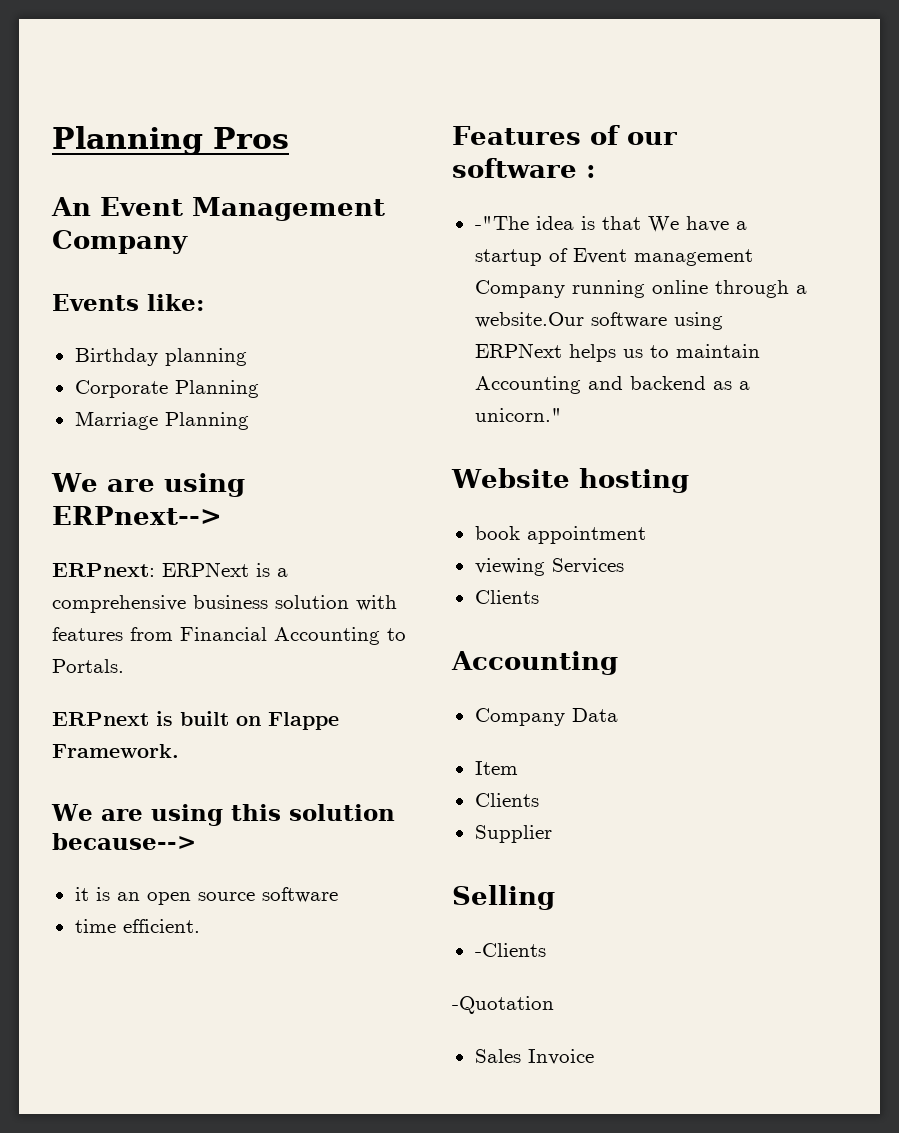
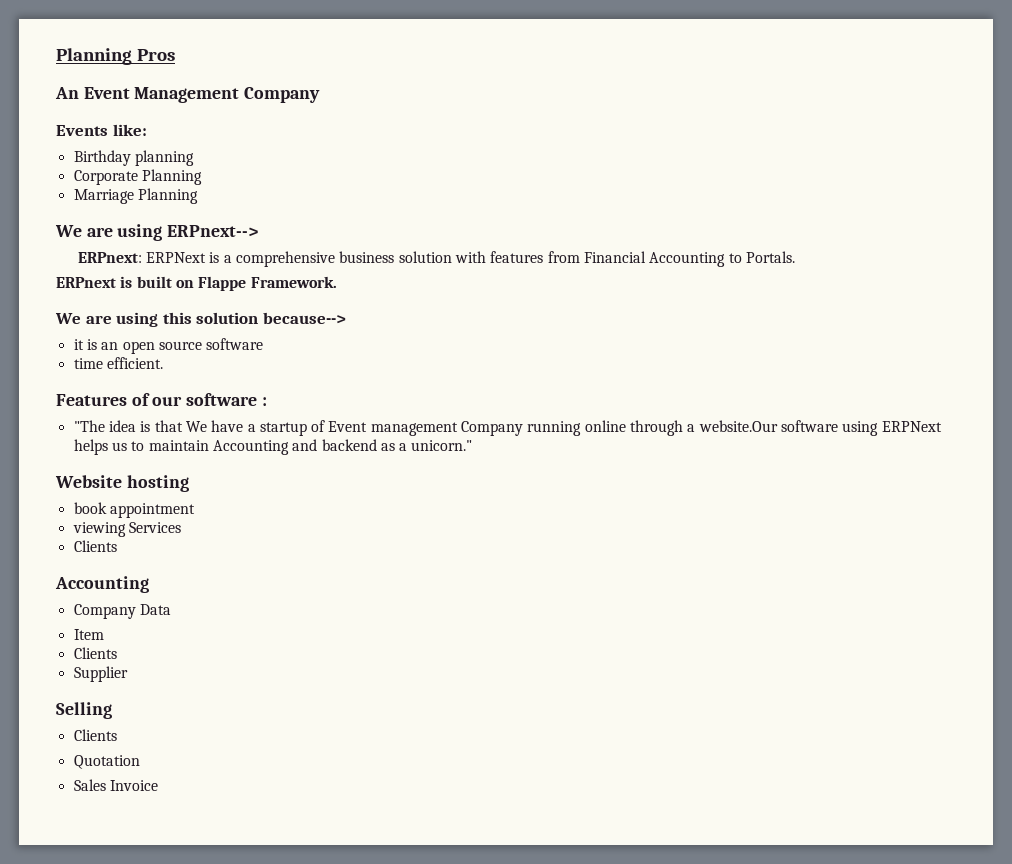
[474,216,529,230] -"The -> [73,420,105,432] "The
[474,943,546,957] [452,996,554,1014] -Clients // -Quotation -> [73,729,117,741] [73,755,140,769] Clients // Quotation

